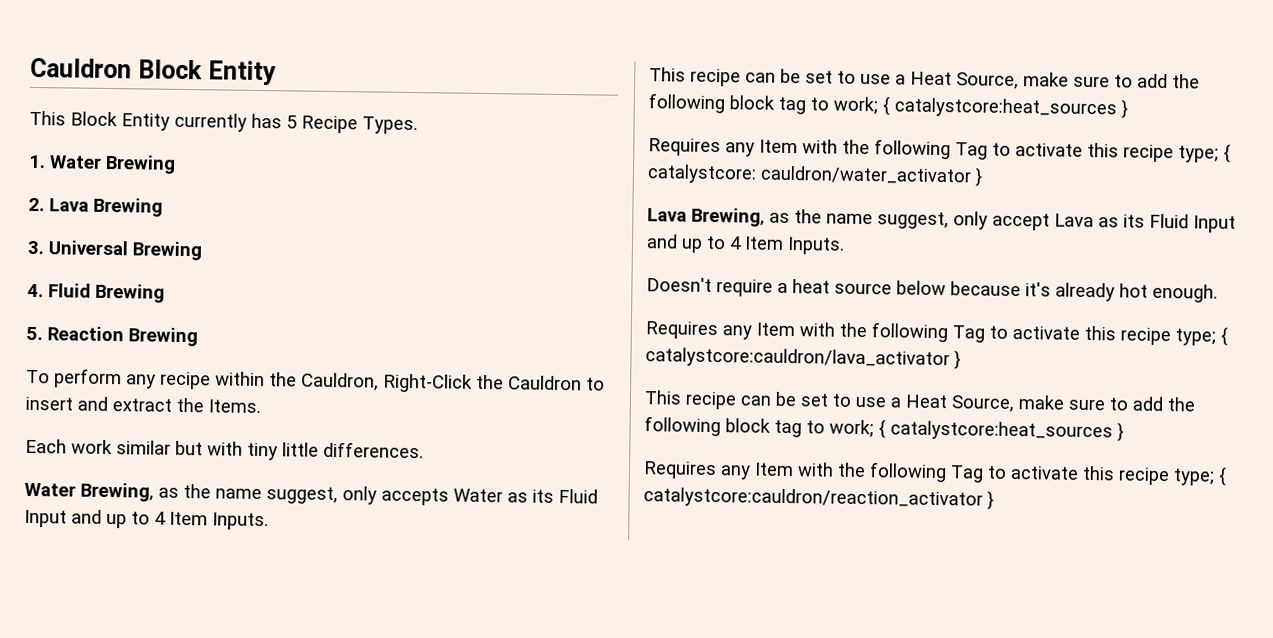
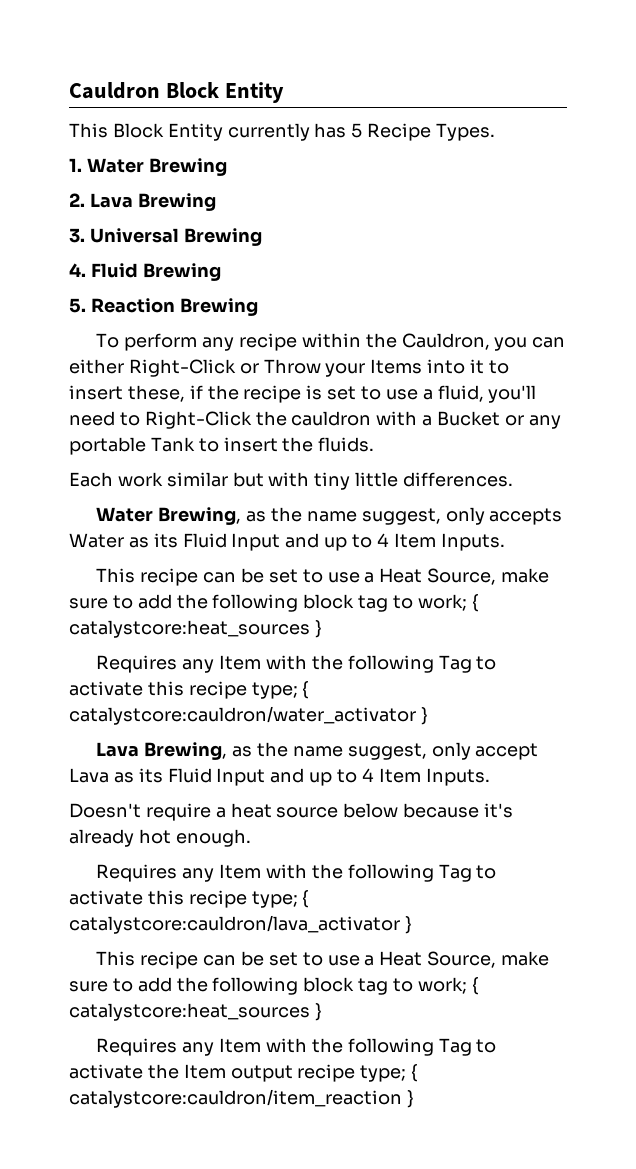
[383,373,605,393] [25,396,261,414] Right-Click the Cauldron to insert and extract the Items. -> [494,337,566,351] [69,359,509,377] [69,385,537,403] [69,411,561,429] [69,437,375,455] you can either Right-Click or Throw your Items into it to insert these, if the recipe is set to use a fluid, you'll need to Right-Click the cauldron with a Bucket or any portable Tank to insert the fluids.
[647,164,972,185] catalystcore: cauldron/water_activator -> [69,706,416,725] catalystcore:cauldron/water_activator
[1082,465,1227,486] [643,487,983,510] this recipe type; { catalystcore:cauldron/reaction_activator -> [147,1064,419,1082] [69,1089,402,1108] the Item output recipe type; { catalystcore:cauldron/item_reaction

